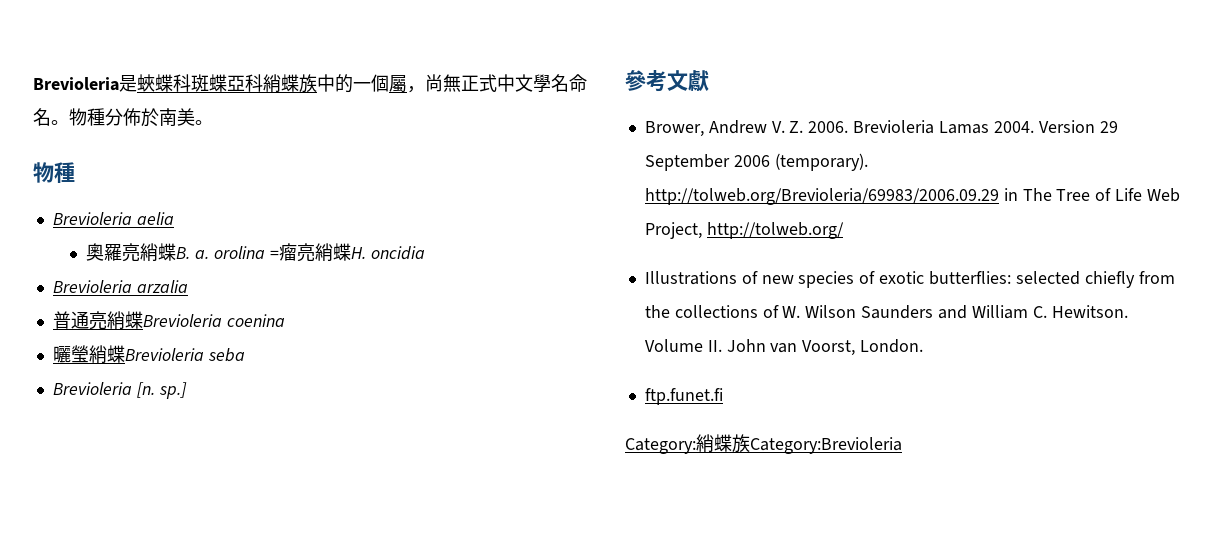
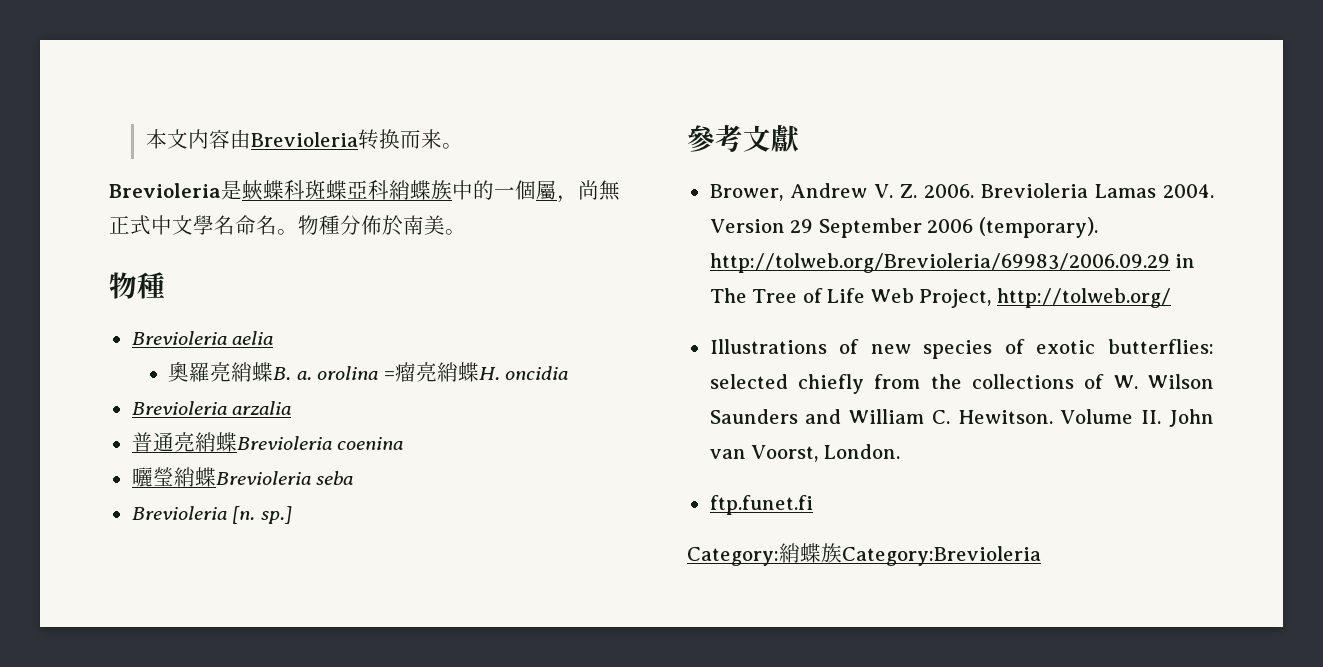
(33, 84) none -> [145,129,463,150] 本文内容由Brevioleria转换而来。 //

